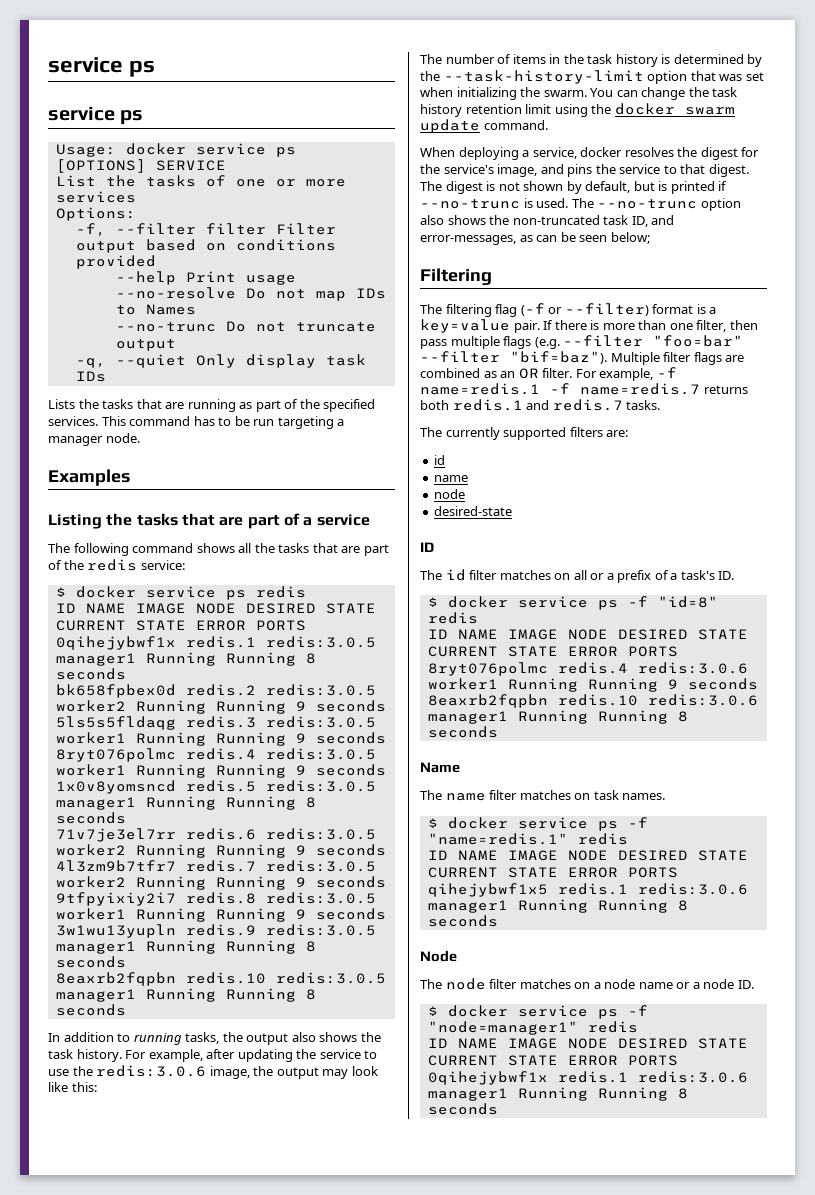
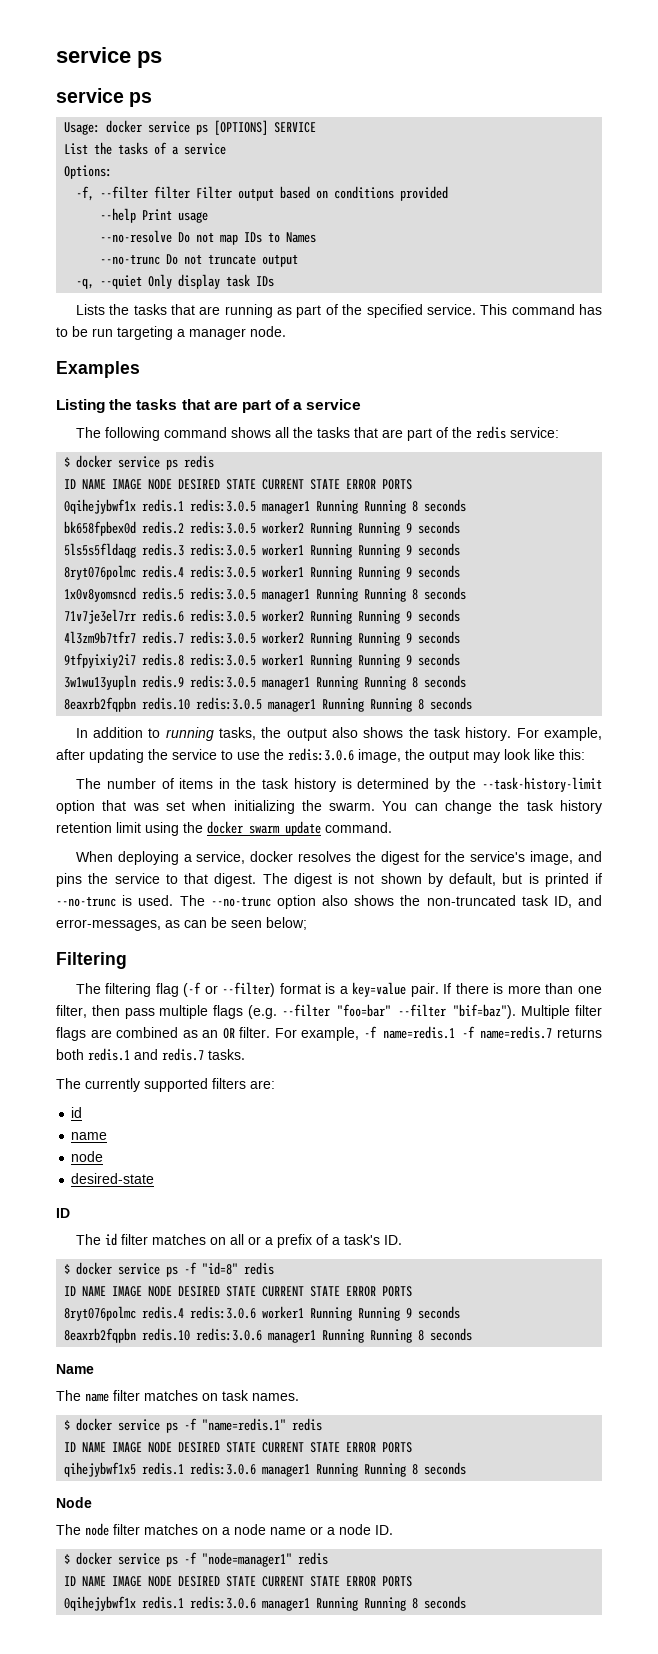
[235,179,346,187] [55,191,136,203] one or more services -> [172,143,227,155] a service
[48,416,98,426] services. -> [426,304,476,315] service.

